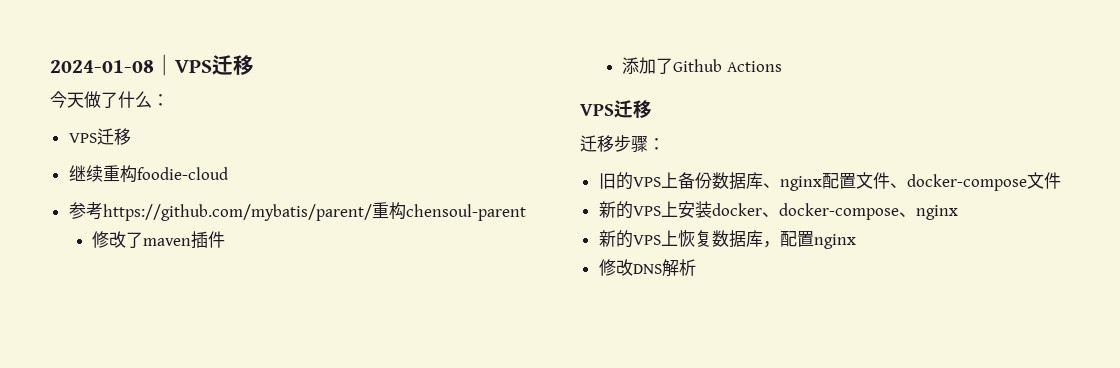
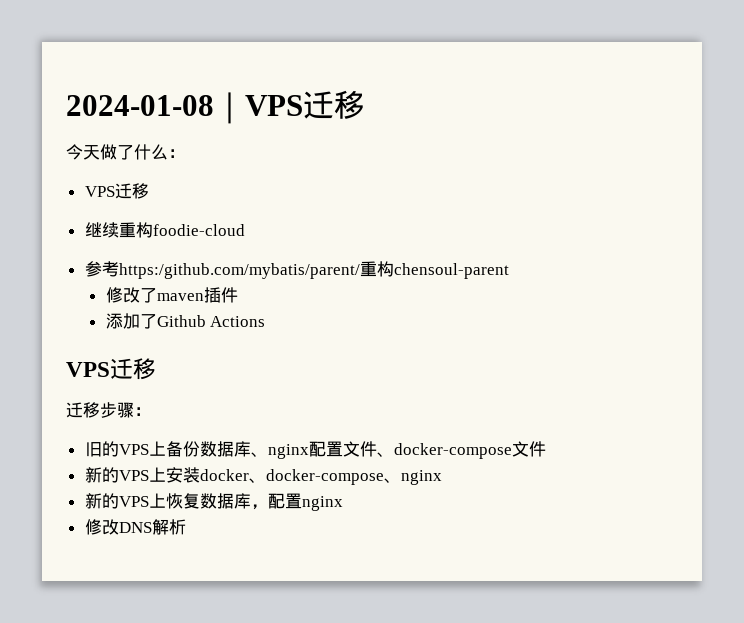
[102,204,372,221] https://github.com/mybatis/parent/ -> [118,263,360,279] https:/github.com/mybatis/parent/

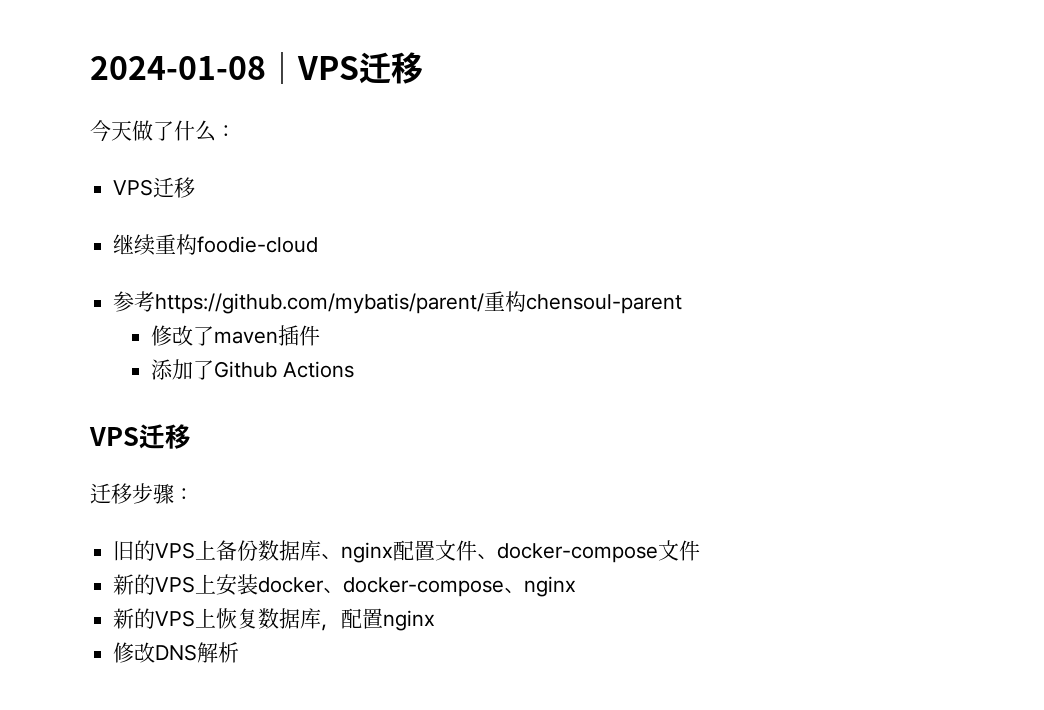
[118,263,360,279] https:/github.com/mybatis/parent/ -> [155,293,485,314] https://github.com/mybatis/parent/

